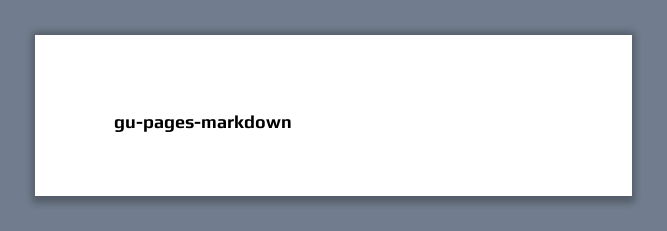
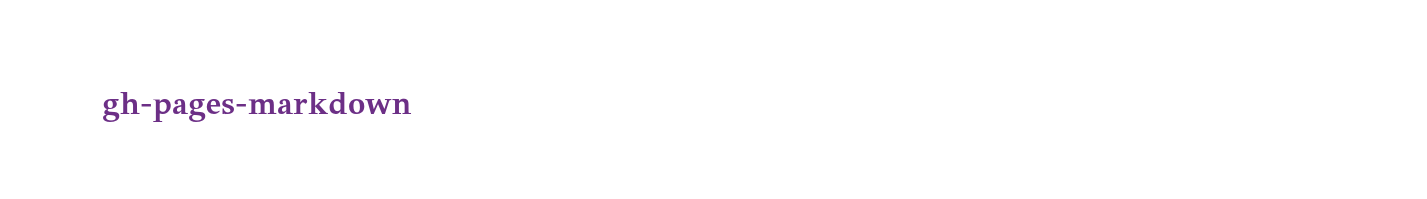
[114,115,292,132] gu-pages-markdown -> [102,92,412,122] gh-pages-markdown

